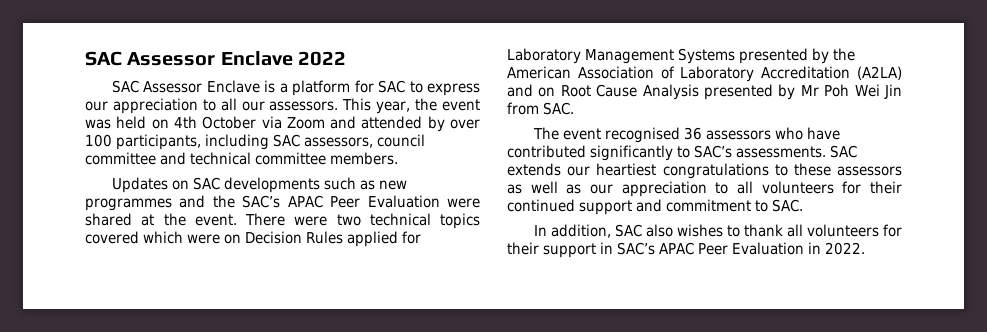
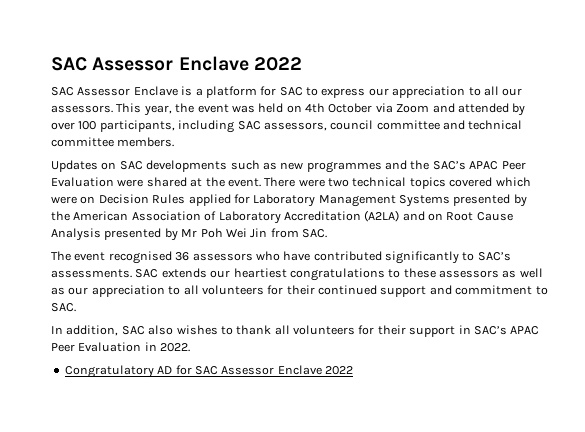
(865, 248) none -> [64,365,353,378] // Congratulatory AD for SAC Assessor Enclave 2022

